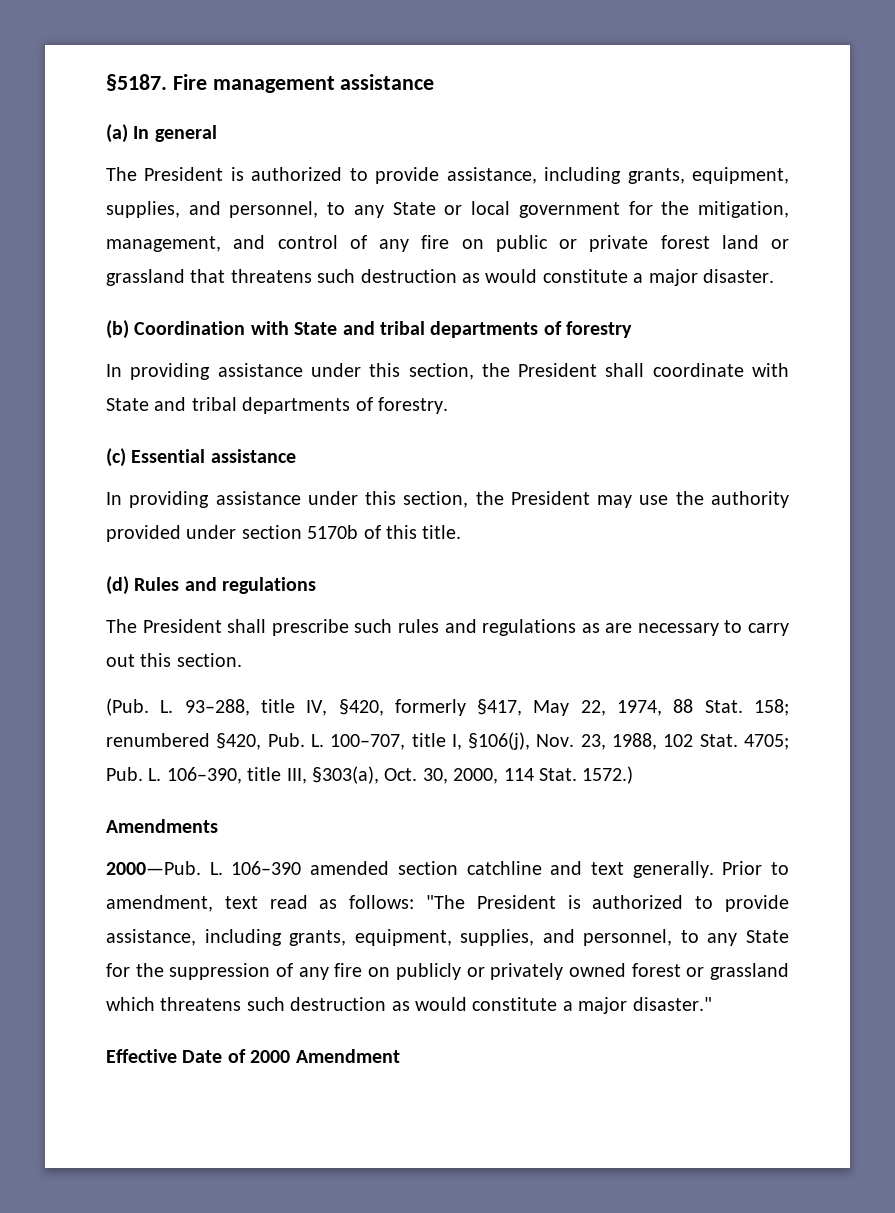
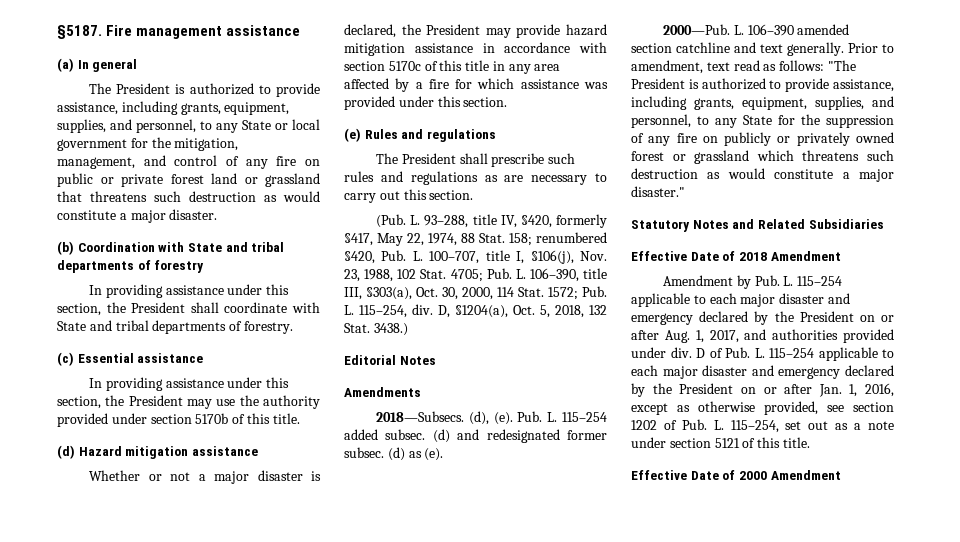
(129, 585) none -> [78,446,258,459] [89,470,321,484] [344,24,607,38] [344,42,607,56] [344,60,561,74] [344,78,608,92] [344,96,508,110] [344,128,361,142] Hazard mitigation assistance // Whether or not a major disaster is declared, the President may provide hazard mitigation assistance in accordance with section 5170c of this title in any area affected by a fire for which assistance was provided under this section. // (e)
[582,766,634,784] [106,819,218,833] 1572.) // Amendments -> [548,286,607,300] [344,304,607,318] [344,323,408,336] [344,355,436,365] [344,387,421,397] [376,411,607,425] [344,429,607,443] [344,447,444,461] 1572; Pub. L. 115–254, div. D, §1204(a), Oct. 5, 2018, 132 Stat. 3438.) // Editorial Notes // Amendments // 2018—Subsecs. (d), (e). Pub. L. 115–254 added subsec. (d) and redesignated former subsec. (d) as (e).
(712, 1004) none -> [631,219,884,232] [631,251,841,261] [663,275,843,289] [631,293,850,307] [631,311,894,325] [631,329,894,343] [631,347,894,361] [631,365,894,379] [631,383,894,397] [631,401,894,415] [631,419,894,433] [631,437,810,448] // Statutory Notes and Related Subsidiaries // Effective Date of 2018 Amendment // Amendment by Pub. L. 115–254 applicable to each major disaster and emergency declared by the President on or after Aug. 1, 2017, and authorities provided under div. D of Pub. L. 115–254 applicable to each major disaster and emergency declared by the President on or after Jan. 1, 2016, except as otherwise provided, see section 1202 of Pub. L. 115–254, set out as a note under section 5121 of this title.

